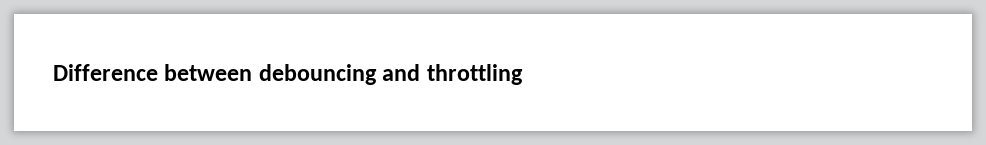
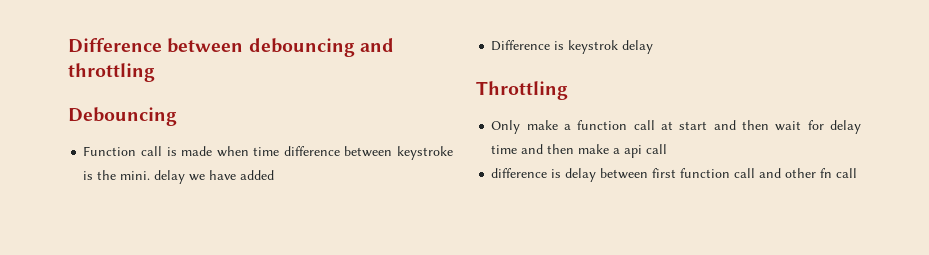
(523, 74) none -> [68,107,177,126] [83,146,453,160] [83,170,275,184] [491,40,654,54] [476,81,568,100] [491,120,861,134] [491,144,668,158] [491,168,858,182] // Debouncing // Function call is made when time difference between keystroke is the mini. delay we have added // Difference is keystrok delay // Throttling // Only make a function call at start and then wait for delay time and then make a api call // difference is delay between first function call and other fn call

